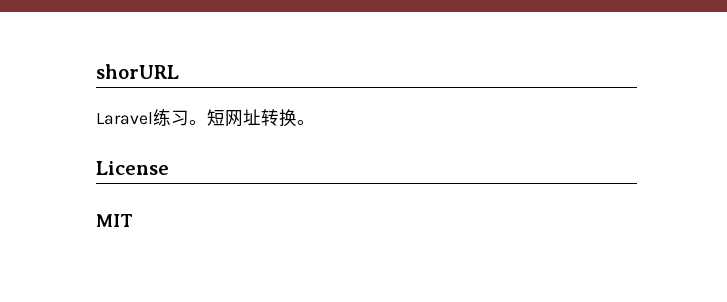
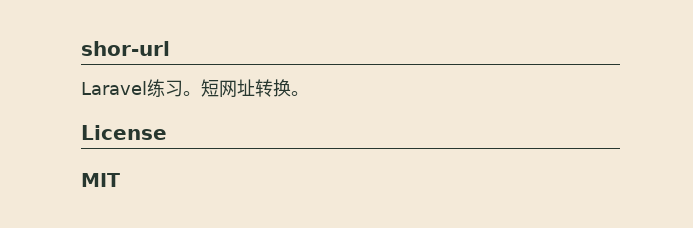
[96,64,179,79] shorURL -> [81,41,170,56] shor-url

